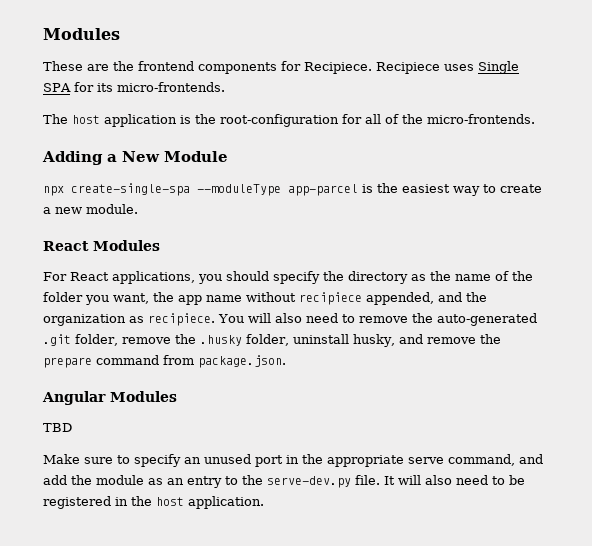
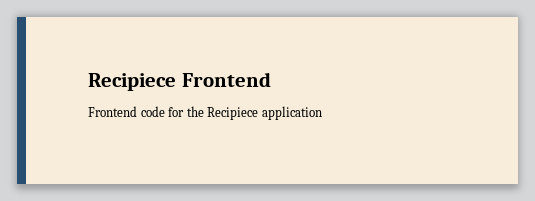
[43,28,120,40] [43,61,519,74] [43,82,225,92] [43,114,535,127] [42,151,228,165] [43,183,542,196] [43,204,138,214] [43,240,160,251] [43,271,533,284] [43,292,487,305] [43,313,537,326] [43,334,501,347] [43,355,286,368] [42,391,177,405] [43,423,72,432] [43,454,543,467] [43,475,525,488] [43,496,264,509] Modules // These are the frontend components for Recipiece. Recipiece uses Single SPA for its micro-frontends. // The host application is the root-configuration for all of the micro-frontends. // Adding a New Module // npx create-single-spa --moduleType app-parcel is the easiest way to create a new module. // React Modules // For React applications, you should specify the directory as the name of the folder you want, the app name without recipiece appended, and the organization as recipiece. You will also need to remove the auto-generated .git folder, remove the .husky folder, uninstall husky, and remove the prepare command from package.json. // Angular Modules // TBD // Make sure to specify an unused port in the appropriate serve command, and add the module as an entry to the serve-dev.py file. It will also need to be registered in the host application. -> [88,72,271,91] [88,106,322,120] Recipiece Frontend // Frontend code for the Recipiece application

